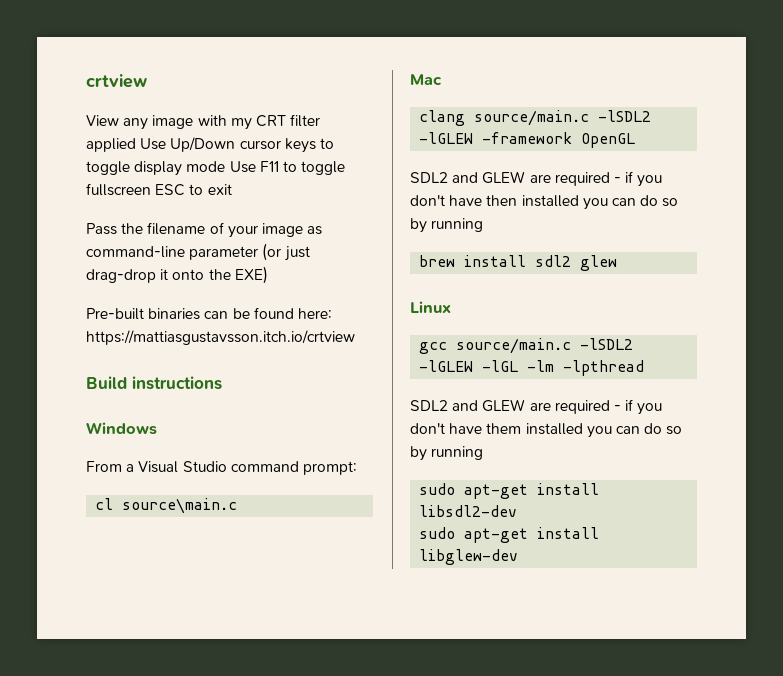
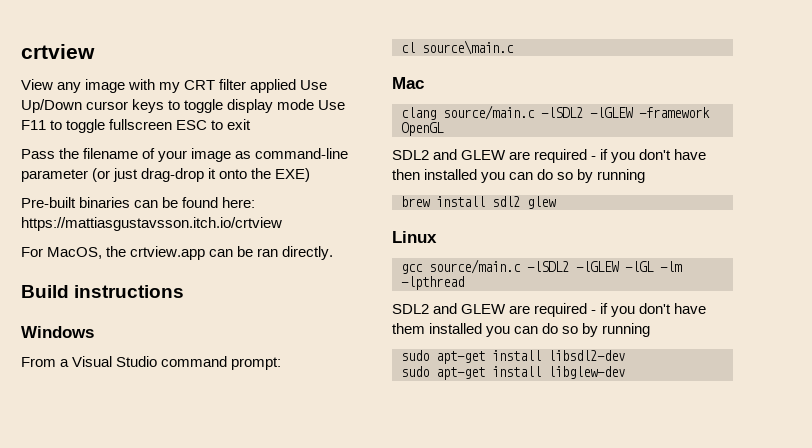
(355, 337) none -> [21,246,334,260] // For MacOS, the crtview.app can be ran directly.

